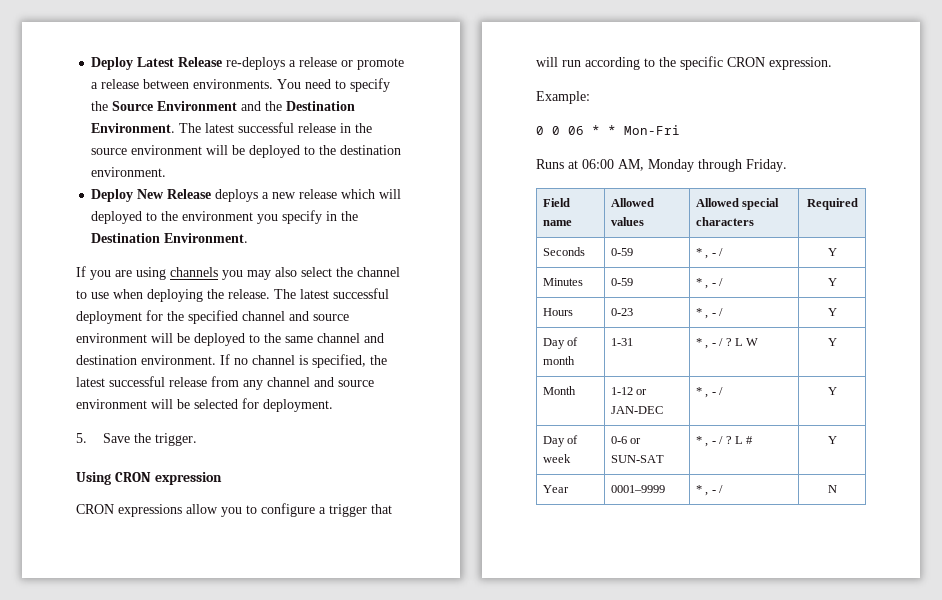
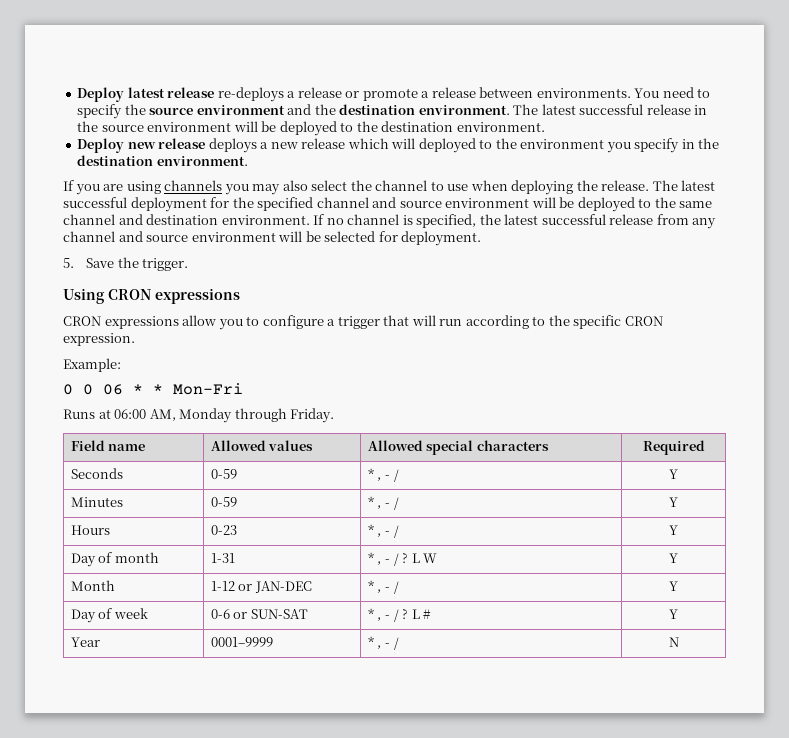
[91,57,223,70] Deploy Latest Release -> [77,87,215,102] Deploy latest release
[112,101,356,111] [91,123,176,133] Source Environment and the Destination Environment. -> [149,104,510,115] source environment and the destination environment.
[137,189,212,199] New Release -> [127,138,206,149] new release
[91,233,249,243] Destination Environment. -> [77,155,248,166] destination environment.
[154,472,222,485] expression -> [155,288,240,304] expressions

